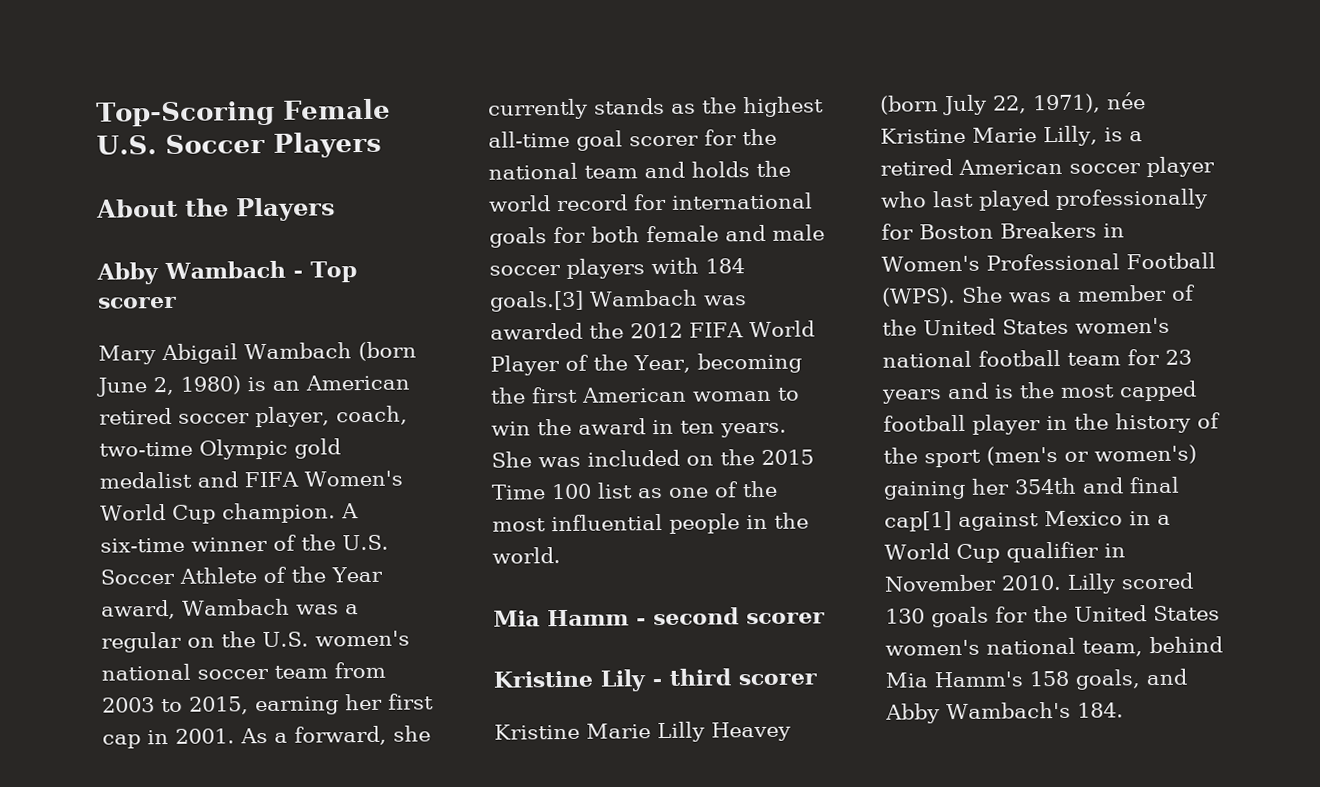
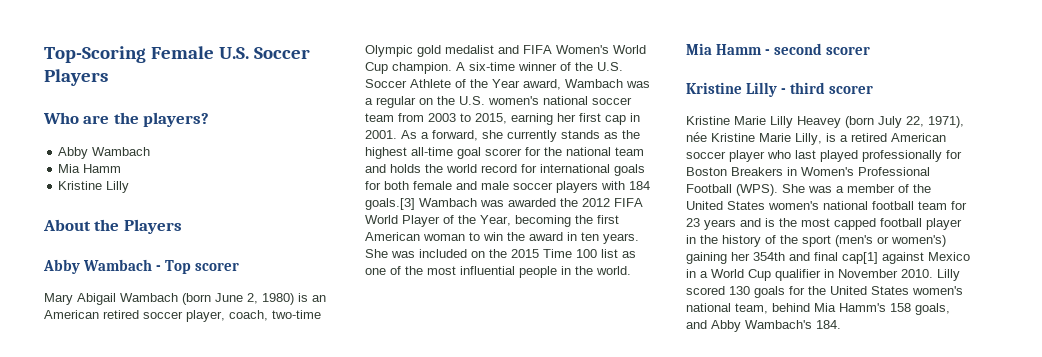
(382, 144) none -> [43,112,210,127] [58,147,151,159] [58,164,122,173] [58,181,130,193] // Who are the players? // Abby Wambach // Mia Hamm // Kristine Lilly
[600,669,647,692] Lily -> [746,82,778,97] Lilly

